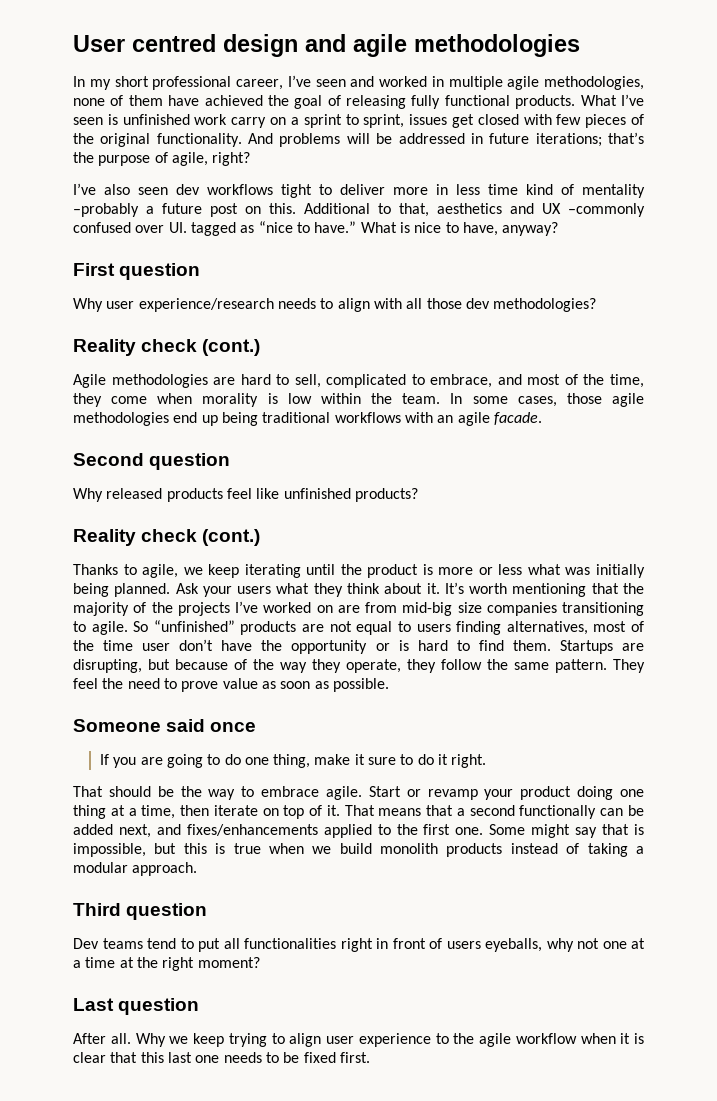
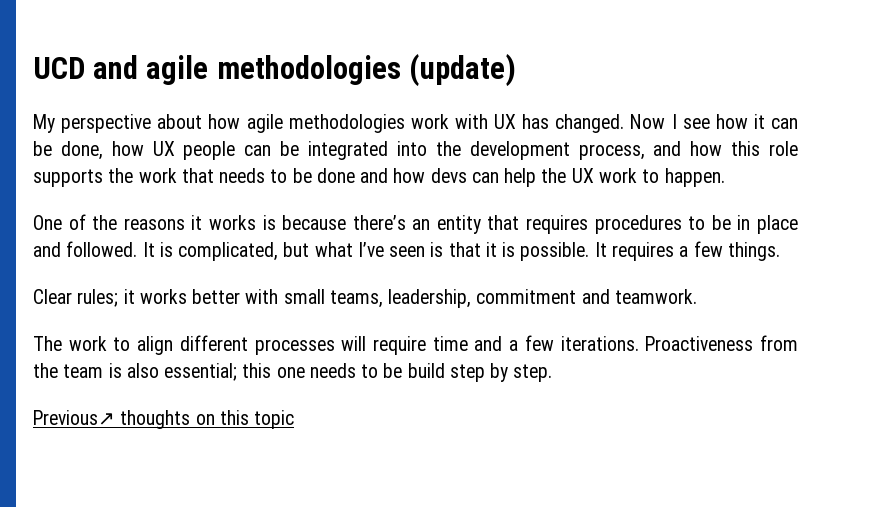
[73,34,298,57] User centred design -> [33,57,85,79] UCD
[73,75,644,90] [73,94,644,109] [73,114,644,128] [73,132,645,147] [73,152,251,166] [73,183,645,198] [73,203,645,217] [73,221,559,236] [73,263,201,280] [73,298,597,312] [73,339,261,356] [73,374,645,388] [73,393,644,407] [73,412,542,426] [73,453,231,470] [73,488,418,502] [73,529,261,546] [73,564,646,578] [73,582,644,597] [73,601,644,616] [73,620,645,635] [73,639,644,654] [73,659,645,673] [73,678,389,692] [73,719,257,732] [99,754,487,768] [73,786,644,800] [73,805,644,819] [73,824,644,838] [73,843,644,857] [73,862,198,876] [73,903,208,920] [73,938,645,952] [73,957,260,971] [73,998,200,1015] [73,1033,644,1047] [73,1052,370,1063] // In my short professional career, I’ve seen and worked in multiple agile methodologies, none of them have achieved the goal of releasing fully functional products. What I’ve seen is unfinished work carry on a sprint to sprint, issues get closed with few pieces of the original functionality. And problems will be addressed in future iterations; that’s the purpose of agile, right? // I’ve also seen dev workflows tight to deliver more in less time kind of mentality –probably a future post on this. Additional to that, aesthetics and UX –commonly confused over UI. tagged as “nice to have.” What is nice to have, anyway? // First question // Why user experience/research needs to align with all those dev methodologies? // Reality check (cont.) // Agile methodologies are hard to sell, complicated to embrace, and most of the time, they come when morality is low within the team. In some cases, those agile methodologies end up being traditional workflows with an agile facade. // Second question // Why released products feel like unfinished products? // Reality check (cont.) // Thanks to agile, we keep iterating until the product is more or less what was initially being planned. Ask your users what they think about it. It’s worth mentioning that the majority of the projects I’ve worked on are from mid-big size companies transitioning to agile. So “unfinished” products are not equal to users finding alternatives, most of the time user don’t have the opportunity or is hard to find them. Startups are disrupting, but because of the way they operate, they follow the same pattern. They feel the need to prove value as soon as possible. // Someone said once // If you are going to do one thing, make it sure to do it right. // That should be the way to embrace agile. Start or revamp your product doing one thing at a time, then iterate on top of it. That means that a second functionally can be added next, and fixes/enhancements applied to the first one. Some might say that is impossible, but this is true when we build monolith products instead of taking a modular approach. // Third question // Dev teams tend to put all functionalities right in front of users eyeballs, why not one at a time at the right moment? // Last question // After all. Why we keep trying to align user experience to the agile workflow when it is clear that this last one needs to be fixed first. -> [408,54,516,87] [33,114,798,133] [33,141,799,160] [33,168,725,187] [33,214,799,234] [33,241,780,261] [33,289,697,308] [33,335,798,355] [33,363,553,382] [33,410,295,429] (update) // My perspective about how agile methodologies work with UX has changed. Now I see how it can be done, how UX people can be integrated into the development process, and how this role supports the work that needs to be done and how devs can help the UX work to happen. // One of the reasons it works is because there’s an entity that requires procedures to be in place and followed. It is complicated, but what I’ve seen is that it is possible. It requires a few things. // Clear rules; it works better with small teams, leadership, commitment and teamwork. // The work to align different processes will require time and a few iterations. Proactiveness from the team is also essential; this one needs to be build step by step. // Previous↗ thoughts on this topic

